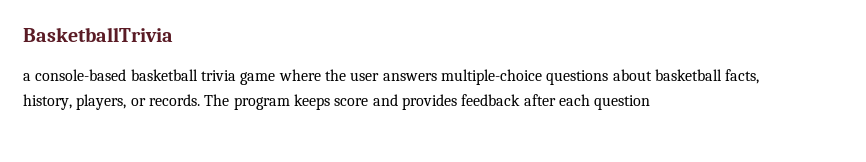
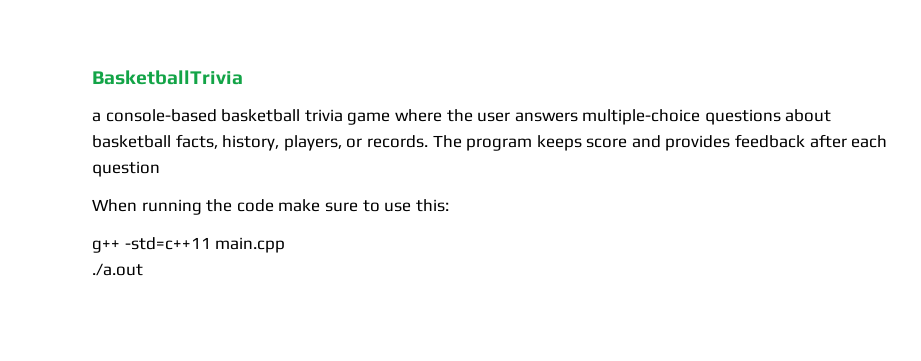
(651, 102) none -> [92,199,449,215] [92,237,286,253] [92,263,143,276] // When running the code make sure to use this: // g++ -std=c++11 main.cpp // ./a.out

